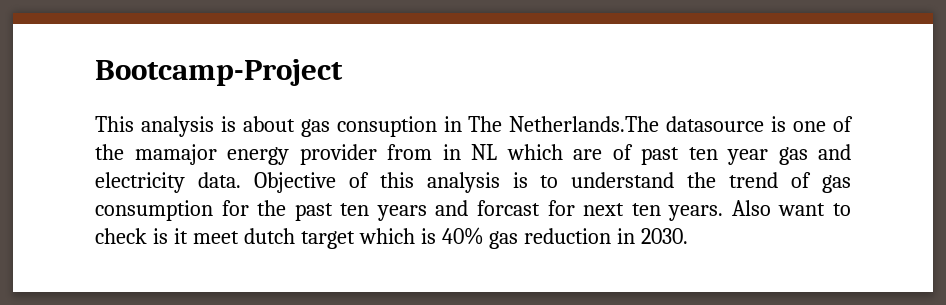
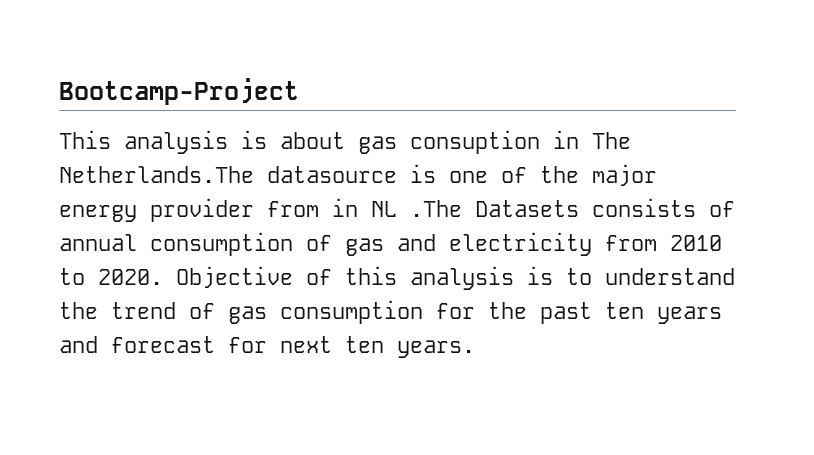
[134,144,217,165] mamajor -> [592,164,657,186] major
[506,144,851,165] [95,172,241,193] which are of past ten year gas and electricity data. -> [410,198,735,217] [59,232,722,256] [59,268,163,285] .The Datasets consists of annual consumption of gas and electricity from 2010 to 2020.
[477,200,540,216] forcast -> [111,336,215,353] forecast
[731,200,851,216] [95,227,689,249] Also want to check is it meet dutch target which is 40% gas reduction in 2030. -> (475, 349) none

